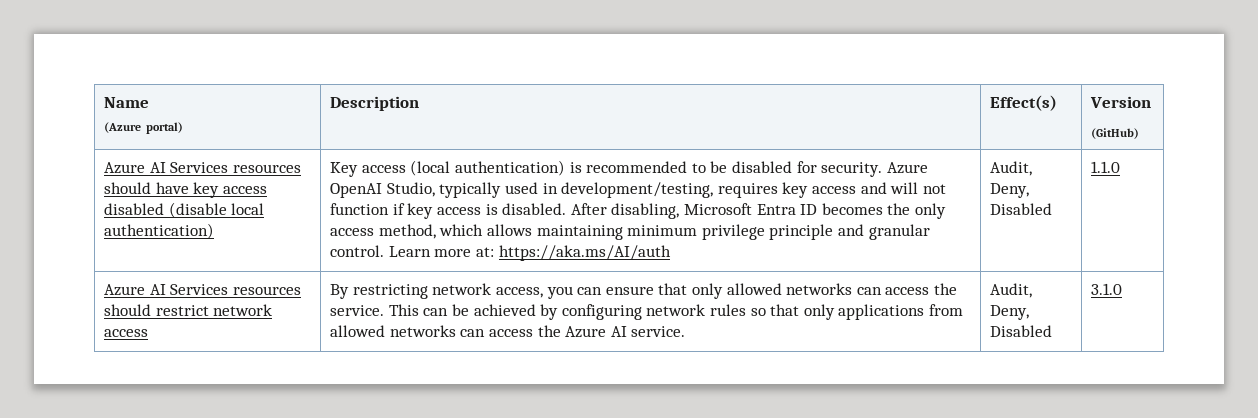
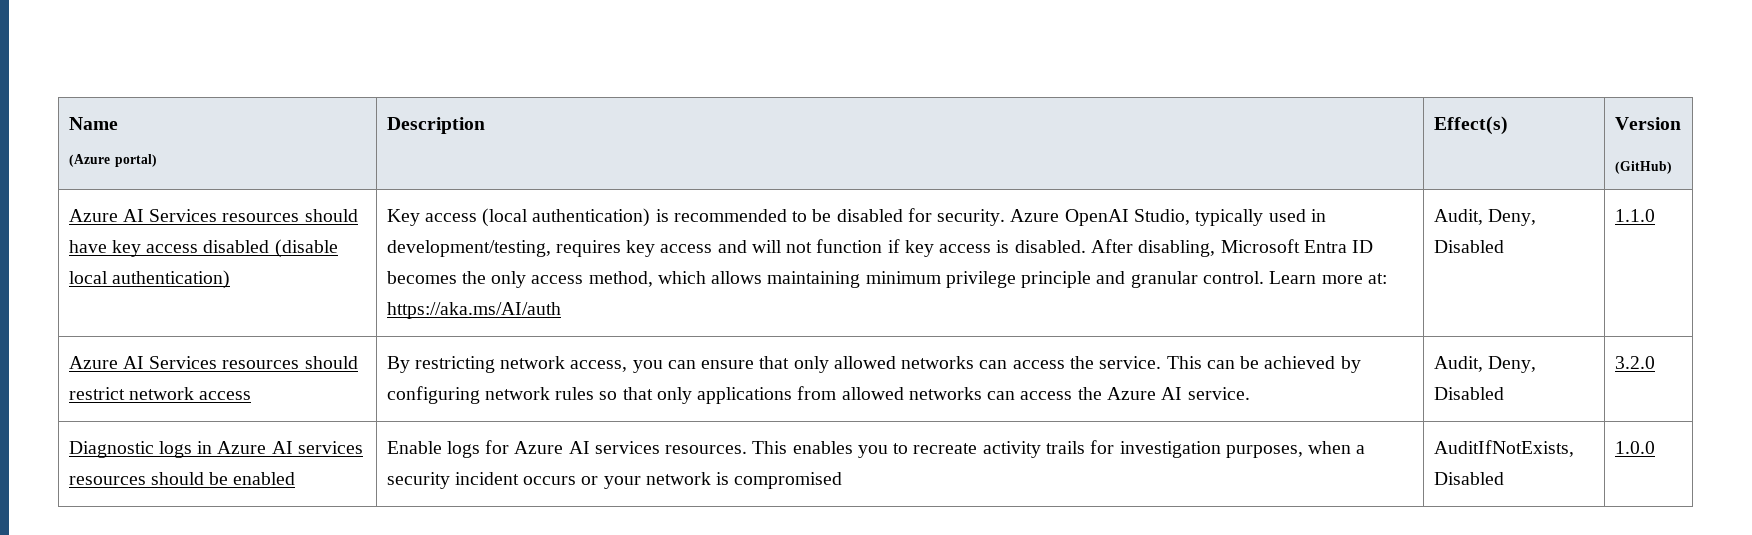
[1091,283,1123,295] 3.1.0 -> [1614,356,1655,369] [68,441,363,458] [68,472,296,485] [386,440,1366,458] [386,472,843,489] [1433,440,1574,457] [1433,472,1504,485] [1614,441,1655,454] 3.2.0 // Diagnostic logs in Azure AI services resources should be enabled | Enable logs for Azure AI services resources. This enables you to recreate activity trails for investigation purposes, when a security incident occurs or your network is compromised | AuditIfNotExists, Disabled | 1.0.0

